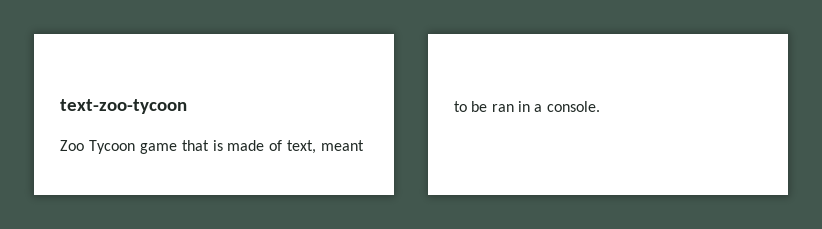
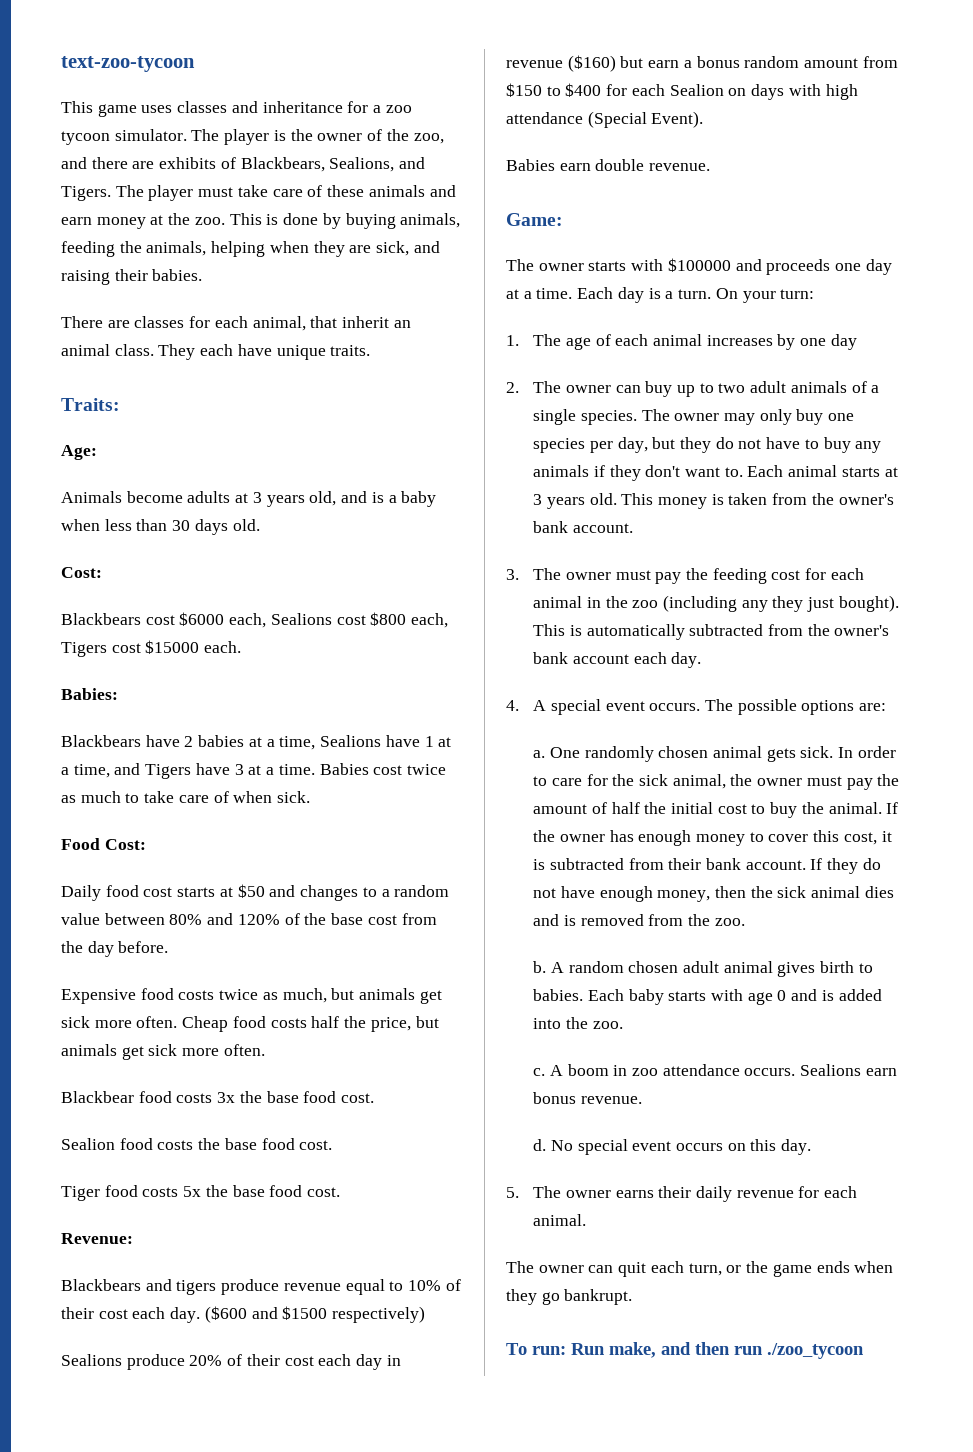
[60,140,364,154] [454,101,600,112] Zoo Tycoon game that is made of text, meant to be ran in a console. -> [61,101,412,117] [61,129,444,145] [61,157,426,172] [61,185,456,201] [61,213,461,229] [61,241,440,257] [61,269,203,285] [61,316,411,331] [61,344,371,360] [61,398,120,411] [61,445,97,460] [61,491,437,507] [61,519,260,535] [61,567,102,578] [61,612,449,628] [61,640,242,657] [61,688,118,700] [61,735,452,750] [61,763,446,779] [61,791,311,803] [61,838,146,850] [61,884,450,901] [61,913,437,925] [61,941,169,957] [61,988,442,1004] [61,1016,439,1032] [61,1044,265,1060] [61,1091,375,1103] [61,1138,333,1150] [61,1185,341,1201] [61,1233,133,1244] [61,1279,461,1295] [61,1306,426,1323] [61,1354,401,1370] [506,55,898,72] [506,83,858,100] [506,111,704,128] [506,159,711,171] [506,213,563,226] [506,258,892,275] [506,287,815,303] [506,334,857,350] [506,381,880,397] [533,409,855,425] [533,437,882,453] [533,465,898,481] [533,493,894,509] [533,521,633,533] [506,568,864,584] [533,595,899,612] [533,624,890,640] [533,652,702,668] [506,699,887,715] [533,746,896,762] [533,774,900,790] [533,802,899,818] [533,830,892,846] [533,858,881,874] [533,886,894,902] [533,914,745,926] [533,961,873,977] [533,989,882,1005] [533,1017,623,1029] [533,1064,897,1076] [533,1092,642,1104] [533,1139,812,1155] [506,1186,858,1202] [533,1214,587,1226] [506,1261,894,1277] [506,1289,633,1305] [506,1342,864,1359] This game uses classes and inheritance for a zoo tycoon simulator. The player is the owner of the zoo, and there are exhibits of Blackbears, Sealions, and Tigers. The player must take care of these animals and earn money at the zoo. This is done by buying animals, feeding the animals, helping when they are sick, and raising their babies. // There are classes for each animal, that inherit an animal class. They each have unique traits. // Traits: // Age: // Animals become adults at 3 years old, and is a baby when less than 30 days old. // Cost: // Blackbears cost $6000 each, Sealions cost $800 each, Tigers cost $15000 each. // Babies: // Blackbears have 2 babies at a time, Sealions have 1 at a time, and Tigers have 3 at a time. Babies cost twice as much to take care of when sick. // Food Cost: // Daily food cost starts at $50 and changes to a random value between 80% and 120% of the base cost from the day before. // Expensive food costs twice as much, but animals get sick more often. Cheap food costs half the price, but animals get sick more often. // Blackbear food costs 3x the base food cost. // Sealion food costs the base food cost. // Tiger food costs 5x the base food cost. // Revenue: // Blackbears and tigers produce revenue equal to 10% of their cost each day. ($600 and $1500 respectively) // Sealions produce 20% of their cost each day in revenue ($160) but earn a bonus random amount from $150 to $400 for each Sealion on days with high attendance (Special Event). // Babies earn double revenue. // Game: // The owner starts with $100000 and proceeds one day at a time. Each day is a turn. On your turn: // 1. The age of each animal increases by one day // 2. The owner can buy up to two adult animals of a single species. The owner may only buy one species per day, but they do not have to buy any animals if they don't want to. Each animal starts at 3 years old. This money is taken from the owner's bank account. // 3. The owner must pay the feeding cost for each animal in the zoo (including any they just bought). This is automatically subtracted from the owner's bank account each day. // 4. A special event occurs. The possible options are: // a. One randomly chosen animal gets sick. In order to care for the sick animal, the owner must pay the amount of half the initial cost to buy the animal. If the owner has enough money to cover this cost, it is subtracted from their bank account. If they do not have enough money, then the sick animal dies and is removed from the zoo. // b. A random chosen adult animal gives birth to babies. Each baby starts with age 0 and is added into the zoo. // c. A boom in zoo attendance occurs. Sealions earn bonus revenue. // d. No special event occurs on this day. // 5. The owner earns their daily revenue for each animal. // The owner can quit each turn, or the game ends when they go bankrupt. // To run: Run make, and then run ./zoo_tycoon

